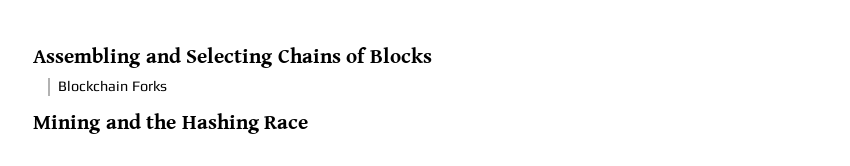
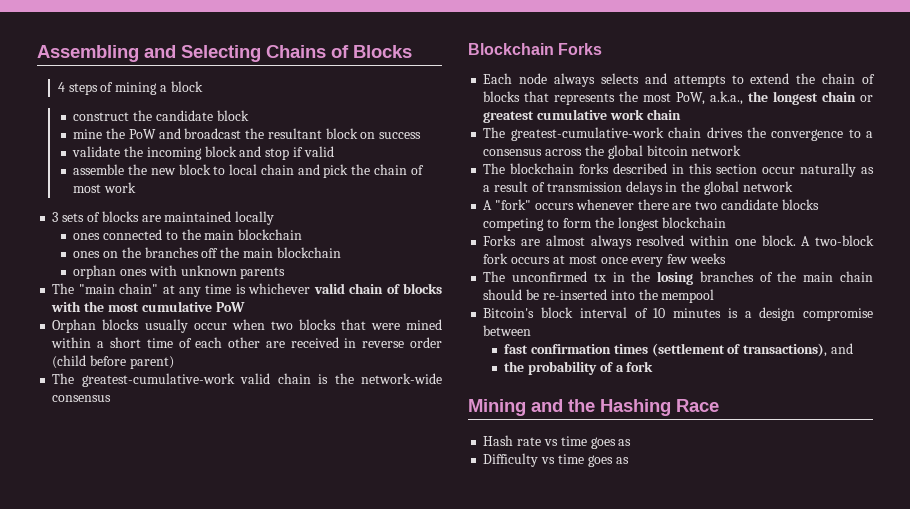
[57,80,167,92] Blockchain Forks -> [57,81,203,95] [73,110,249,121] [73,128,422,139] [72,146,334,160] [73,164,424,178] [73,182,136,193] [52,211,275,225] [73,229,303,240] [73,247,341,258] [73,265,286,279] [52,283,442,297] [51,301,245,312] [52,319,442,333] [51,337,442,348] [52,355,174,369] [52,373,443,387] [52,395,112,402] [468,43,603,55] [483,73,876,87] [483,91,873,105] [483,109,681,123] [483,127,873,141] [483,145,742,159] [483,163,874,177] [483,181,793,195] [483,199,819,210] [483,217,727,231] [483,235,875,249] [483,253,726,267] [483,271,873,285] [483,289,715,303] [483,307,874,321] [483,325,532,336] [504,343,853,357] [504,361,654,375] 4 steps of mining a block // construct the candidate block // mine the PoW and broadcast the resultant block on success // validate the incoming block and stop if valid // assemble the new block to local chain and pick the chain of most work // 3 sets of blocks are maintained locally // ones connected to the main blockchain // ones on the branches off the main blockchain // orphan ones with unknown parents // The "main chain" at any time is whichever valid chain of blocks with the most cumulative PoW // Orphan blocks usually occur when two blocks that were mined within a short time of each other are received in reverse order (child before parent) // The greatest-cumulative-work valid chain is the network-wide consensus // Blockchain Forks // Each node always selects and attempts to extend the chain of blocks that represents the most PoW, a.k.a., the longest chain or greatest cumulative work chain // The greatest-cumulative-work chain drives the convergence to a consensus across the global bitcoin network // The blockchain forks described in this section occur naturally as a result of transmission delays in the global network // A "fork" occurs whenever there are two candidate blocks competing to form the longest blockchain // Forks are almost always resolved within one block. A two-block fork occurs at most once every few weeks // The unconfirmed tx in the losing branches of the main chain should be re-inserted into the mempool // Bitcoin's block interval of 10 minutes is a design compromise between // fast confirmation times (settlement of transactions), and // the probability of a fork
(309, 122) none -> [483,435,632,449] [483,453,629,467] // Hash rate vs time goes as // Difficulty vs time goes as

